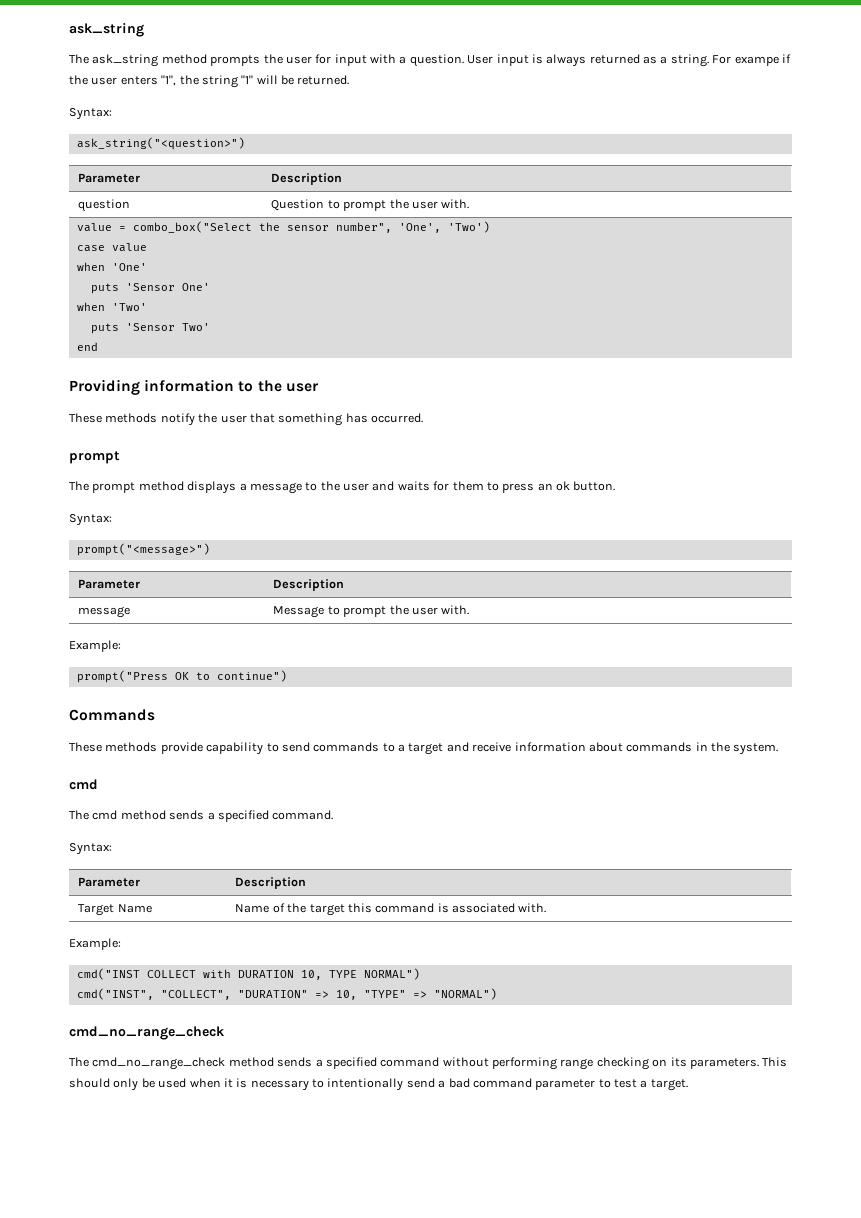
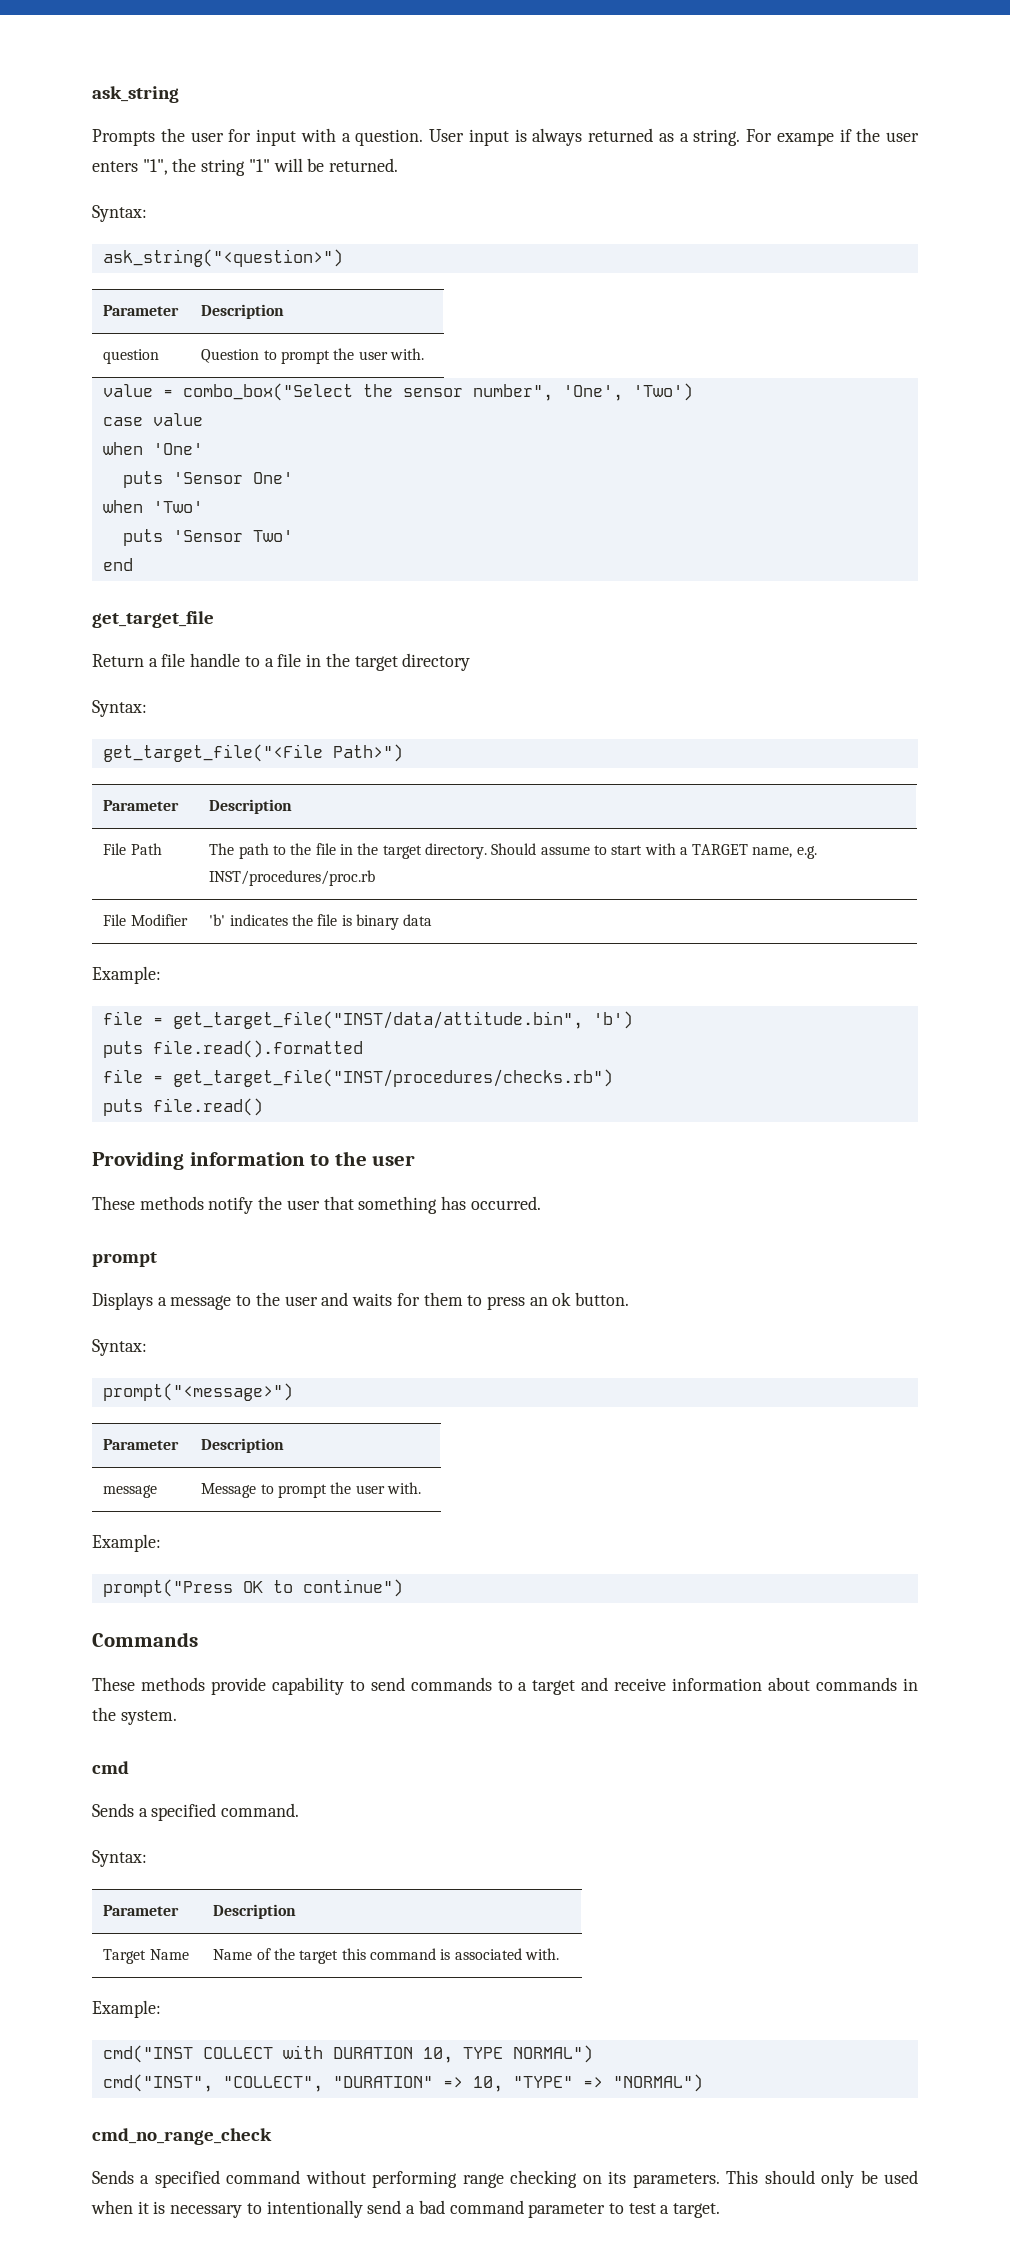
[69,54,261,67] The ask_string method prompts -> [92,129,155,146] Prompts
(98, 346) none -> [92,611,214,628] [92,653,471,671] [92,700,147,717] [102,744,403,762] [103,800,180,811] [209,799,293,814] [103,843,162,855] [209,843,817,859] [209,870,376,886] [103,914,188,926] [209,914,433,930] [92,966,161,984] [102,1011,633,1029] [102,1040,363,1058] [102,1069,613,1087] [102,1098,263,1116] // get_target_file // Return a file handle to a file in the target directory // Syntax: // get_target_file("<File Path>") // Parameter | Description // File Path | The path to the file in the target directory. Should assume to start with a TARGET name, e.g. INST/procedures/proc.rb // File Modifier | 'b' indicates the file is binary data // Example: // file = get_target_file("INST/data/attitude.bin", 'b') // puts file.read().formatted // file = get_target_file("INST/procedures/checks.rb") // puts file.read()
[69,481,237,494] The prompt method displays -> [92,1292,153,1310] Displays
[69,810,205,820] The cmd method sends -> [92,1803,134,1817] Sends
[69,1057,313,1070] The cmd_no_range_check method sends -> [92,2170,134,2184] Sends

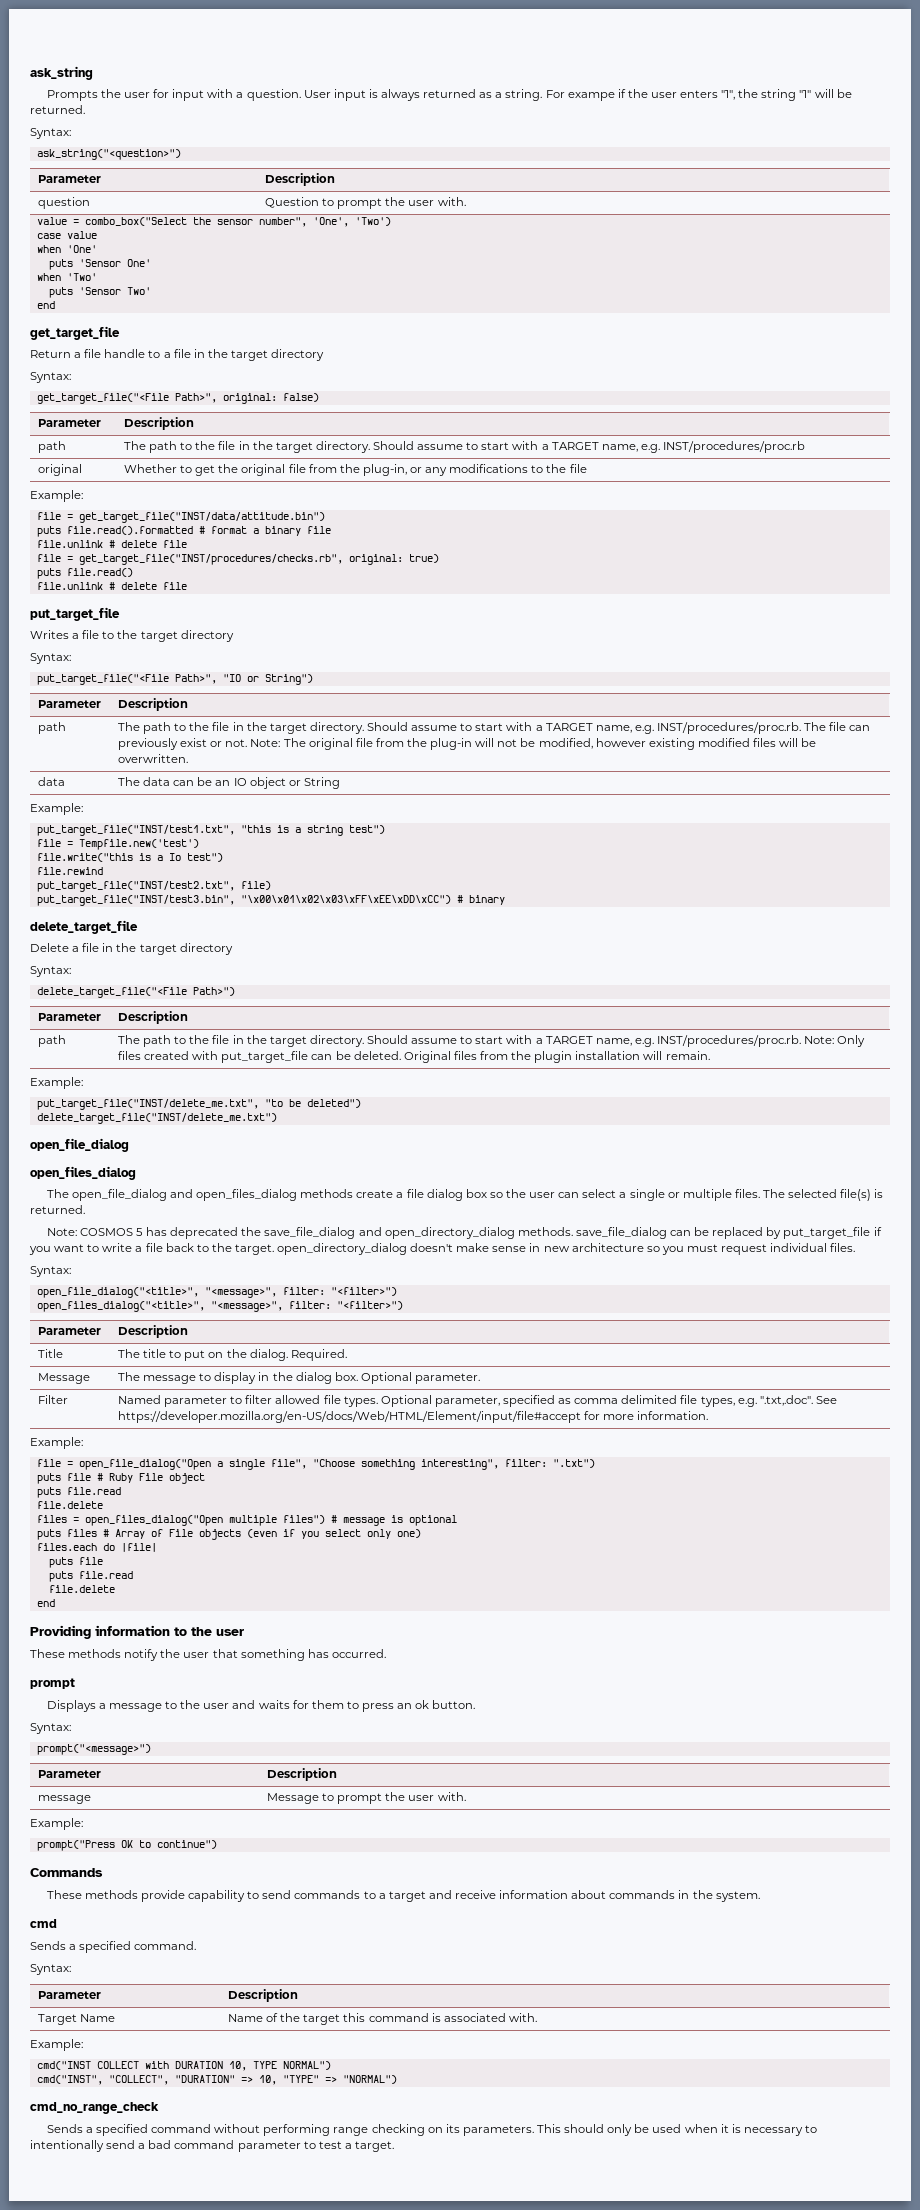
[332,744,403,762] [103,800,180,811] [209,799,293,814] [103,843,162,855] Path>") // Parameter | Description // File Path -> [174,393,319,404] [38,419,102,427] [124,417,195,430] [38,441,67,453] Path>", original: false) // Parameter | Description // path
[103,914,188,926] [209,914,433,930] [92,966,161,984] [102,1011,633,1029] File Modifier | 'b' indicates the file is binary data // Example: // file = get_target_file("INST/data/attitude.bin", 'b') -> [38,464,83,476] [124,464,587,476] [30,490,83,502] [36,512,325,523] original | Whether to get the original file from the plug-in, or any modifications to the file // Example: // file = get_target_file("INST/data/attitude.bin")
[102,1069,613,1087] // file = get_target_file("INST/procedures/checks.rb") -> [198,526,331,536] [36,540,187,548] [36,554,439,565] # format a binary file // file.unlink # delete file // file = get_target_file("INST/procedures/checks.rb", original: true)
(263, 1107) none -> [36,582,187,590] [30,607,120,621] [30,630,234,642] [30,653,71,664] [36,674,313,685] [38,700,102,708] [118,698,189,711] [38,722,67,734] [118,722,871,734] [118,738,817,750] [118,754,189,763] [38,777,66,786] [118,777,340,789] [30,803,83,815] [36,825,385,836] [36,839,199,850] [36,853,223,862] [36,867,103,875] [36,881,271,892] [36,895,505,906] [30,920,138,934] [30,943,233,955] [30,966,71,977] [36,987,235,998] [38,1013,102,1021] [118,1011,189,1024] [38,1035,67,1047] [118,1035,866,1047] [118,1051,710,1063] [30,1077,83,1089] [36,1099,361,1110] [36,1113,277,1124] [30,1138,129,1152] [30,1166,136,1180] [46,1189,884,1201] [30,1205,85,1214] [46,1227,882,1239] [29,1243,856,1255] [30,1266,71,1277] [36,1287,397,1298] [36,1301,403,1312] [38,1327,102,1335] [118,1325,189,1338] [38,1349,64,1358] [118,1349,347,1361] [38,1373,91,1384] [118,1372,480,1384] [38,1395,69,1404] [118,1395,837,1407] [118,1411,709,1423] [30,1437,83,1449] [36,1459,595,1470] [36,1473,205,1484] [36,1487,121,1498] [36,1501,103,1509] [36,1515,457,1526] [36,1529,421,1540] [36,1543,157,1552] [48,1557,103,1568] [48,1571,133,1582] [48,1585,115,1593] [36,1599,55,1607] // file.unlink # delete file // put_target_file // Writes a file to the target directory // Syntax: // put_target_file("<File Path>", "IO or String") // Parameter | Description // path | The path to the file in the target directory. Should assume to start with a TARGET name, e.g. INST/procedures/proc.rb. The file can previously exist or not. Note: The original file from the plug-in will not be modified, however existing modified files will be overwritten. // data | The data can be an IO object or String // Example: // put_target_file("INST/test1.txt", "this is a string test") // file = Tempfile.new('test') // file.write("this is a Io test") // file.rewind // put_target_file("INST/test2.txt", file) // put_target_file("INST/test3.bin", "\x00\x01\x02\x03\xFF\xEE\xDD\xCC") # binary // delete_target_file // Delete a file in the target directory // Syntax: // delete_target_file("<File Path>") // Parameter | Description // path | The path to the file in the target directory. Should assume to start with a TARGET name, e.g. INST/procedures/proc.rb. Note: Only files created with put_target_file can be deleted. Original files from the plugin installation will remain. // Example: // put_target_file("INST/delete_me.txt", "to be deleted") // delete_target_file("INST/delete_me.txt") // open_file_dialog // open_files_dialog // The open_file_dialog and open_files_dialog methods create a file dialog box so the user can select a single or multiple files. The selected file(s) is returned. // Note: COSMOS 5 has deprecated the save_file_dialog and open_directory_dialog methods. save_file_dialog can be replaced by put_target_file if you want to write a file back to the target. open_directory_dialog doesn't make sense in new architecture so you must request individual files. // Syntax: // open_file_dialog("<title>", "<message>", filter: "<filter>") // open_files_dialog("<title>", "<message>", filter: "<filter>") // Parameter | Description // Title | The title to put on the dialog. Required. // Message | The message to display in the dialog box. Optional parameter. // Filter | Named parameter to filter allowed file types. Optional parameter, specified as comma delimited file types, e.g. ".txt,.doc". See https://developer.mozilla.org/en-US/docs/Web/HTML/Element/input/file#accept for more information. // Example: // file = open_file_dialog("Open a single file", "Choose something interesting", filter: ".txt") // puts file # Ruby File object // puts file.read // file.delete // files = open_files_dialog("Open multiple files") # message is optional // puts files # Array of File objects (even if you select only one) // files.each do |file| // puts file // puts file.read // file.delete // end

